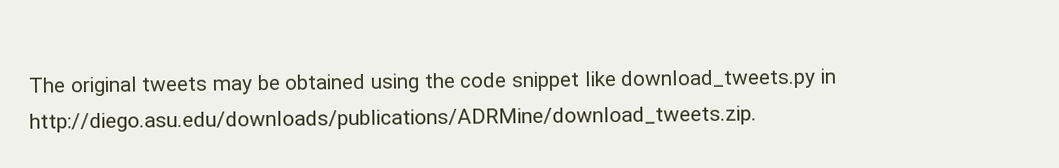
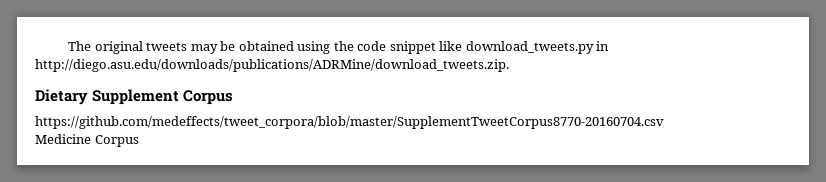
(757, 119) none -> [35,89,234,105] [35,116,664,129] [35,134,139,147] // Dietary Supplement Corpus // https://github.com/medeffects/tweet_corpora/blob/master/SupplementTweetCorpus8770-20160704.csv // Medicine Corpus

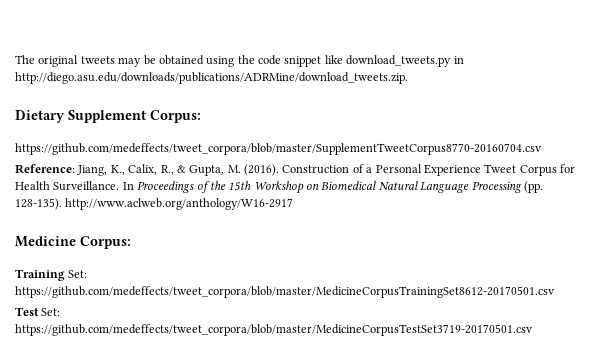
[183,90,234,105] Corpus -> [150,110,201,123] Corpus:
[35,134,139,147] Medicine Corpus -> [15,164,575,176] [15,181,543,194] [15,198,294,210] [15,236,131,249] [15,269,88,281] [15,286,555,298] [15,307,61,316] [15,324,533,336] Reference: Jiang, K., Calix, R., & Gupta, M. (2016). Construction of a Personal Experience Tweet Corpus for Health Surveillance. In Proceedings of the 15th Workshop on Biomedical Natural Language Processing (pp. 128-135). http://www.aclweb.org/anthology/W16-2917 // Medicine Corpus: // Training Set: https://github.com/medeffects/tweet_corpora/blob/master/MedicineCorpusTrainingSet8612-20170501.csv // Test Set: https://github.com/medeffects/tweet_corpora/blob/master/MedicineCorpusTestSet3719-20170501.csv

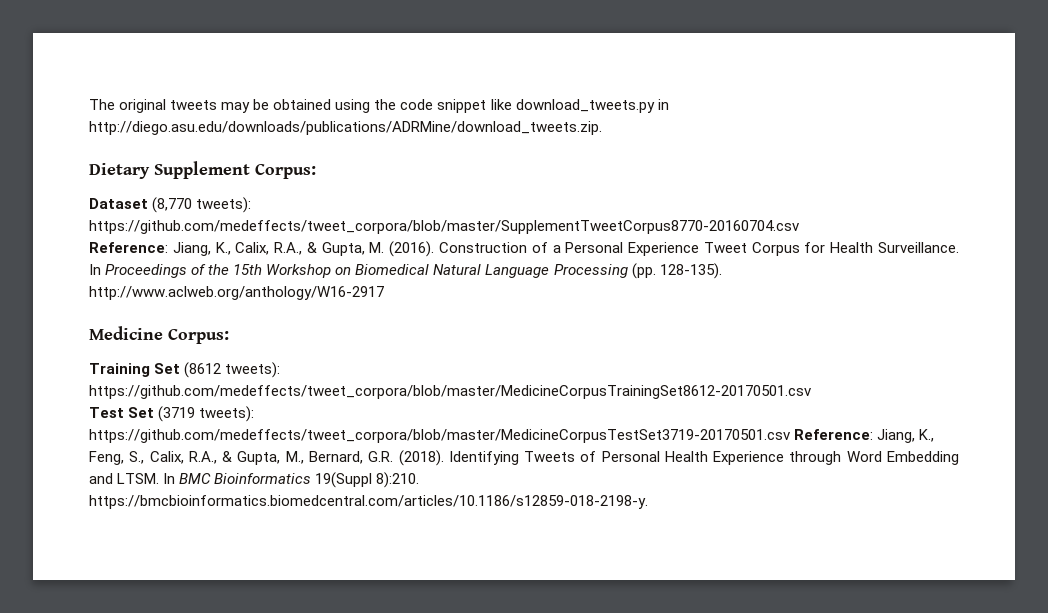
(201, 116) none -> [89,197,252,213] Dataset (8,770 tweets):
[160,165,174,175] R., -> [274,242,303,255] R.A.,
[68,270,88,278] Set: -> [154,362,281,378] Set (8612 tweets):
[41,308,61,316] [15,324,533,336] Set: https://github.com/medeffects/tweet_corpora/blob/master/MedicineCorpusTestSet3719-20170501.csv -> [128,406,255,422] [89,429,935,443] [89,450,960,466] [89,472,420,488] [89,495,648,509] Set (3719 tweets): https://github.com/medeffects/tweet_corpora/blob/master/MedicineCorpusTestSet3719-20170501.csv Reference: Jiang, K., Feng, S., Calix, R.A., & Gupta, M., Bernard, G.R. (2018). Identifying Tweets of Personal Health Experience through Word Embedding and LTSM. In BMC Bioinformatics 19(Suppl 8):210. https://bmcbioinformatics.biomedcentral.com/articles/10.1186/s12859-018-2198-y.

